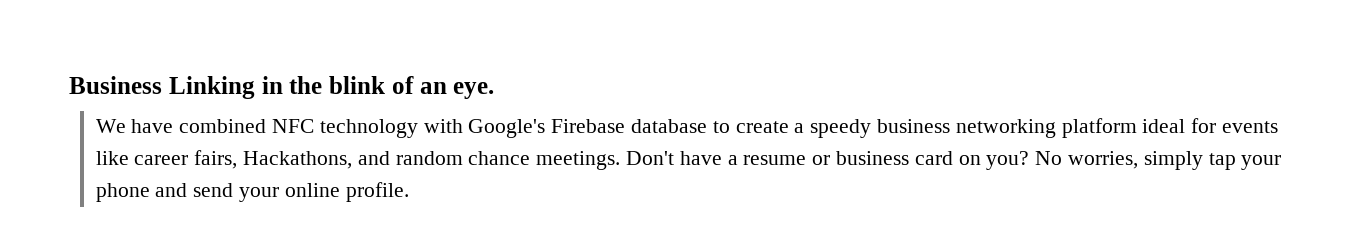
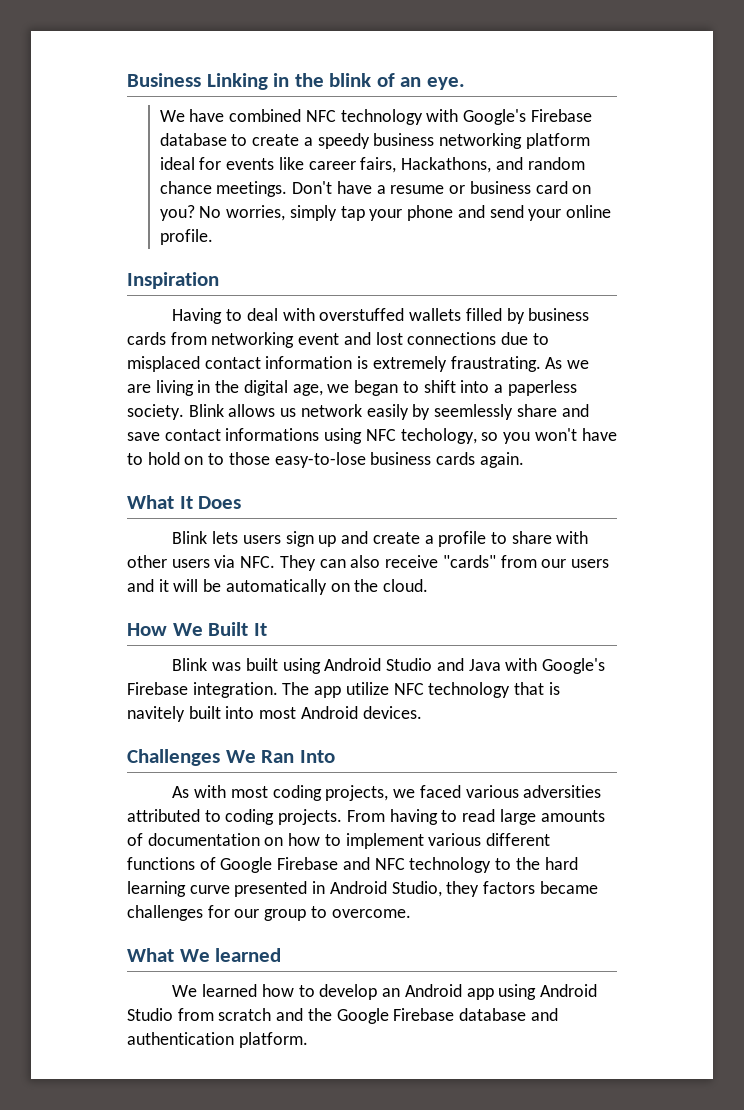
(409, 192) none -> [127,272,219,289] [172,308,590,324] [127,332,549,348] [127,356,590,372] [127,380,577,396] [127,404,589,420] [127,428,617,444] [127,452,524,468] [127,495,242,509] [172,531,589,547] [127,555,609,571] [127,579,429,595] [127,622,267,636] [172,658,605,674] [127,682,560,698] [127,706,422,722] [127,749,335,766] [172,785,602,801] [127,809,605,825] [127,833,551,849] [127,857,578,873] [127,881,598,897] [127,905,411,921] [127,948,282,962] [172,984,597,1000] [127,1008,558,1024] [127,1032,308,1048] // Inspiration // Having to deal with overstuffed wallets filled by business cards from networking event and lost connections due to misplaced contact information is extremely fraustrating. As we are living in the digital age, we began to shift into a paperless society. Blink allows us network easily by seemlessly share and save contact informations using NFC techology, so you won't have to hold on to those easy-to-lose business cards again. // What It Does // Blink lets users sign up and create a profile to share with other users via NFC. They can also receive "cards" from our users and it will be automatically on the cloud. // How We Built It // Blink was built using Android Studio and Java with Google's Firebase integration. The app utilize NFC technology that is navitely built into most Android devices. // Challenges We Ran Into // As with most coding projects, we faced various adversities attributed to coding projects. From having to read large amounts of documentation on how to implement various different functions of Google Firebase and NFC technology to the hard learning curve presented in Android Studio, they factors became challenges for our group to overcome. // What We learned // We learned how to develop an Android app using Android Studio from scratch and the Google Firebase database and authentication platform.

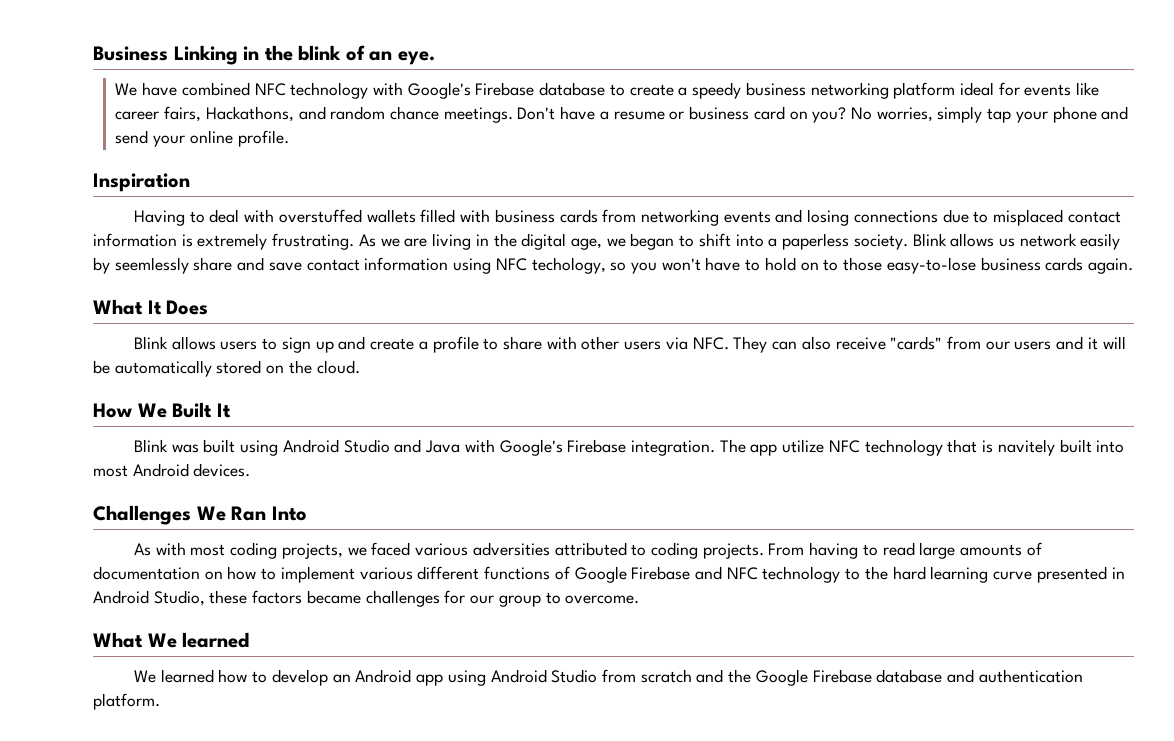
[506,308,525,324] by -> [460,209,491,223] with
[298,332,403,345] event and lost -> [723,209,850,226] events and losing
[450,356,541,372] fraustrating. -> [272,233,355,250] frustrating.
[225,428,320,441] informations -> [364,257,449,271] information
[212,531,281,544] lets users -> [171,336,278,350] allows users to
(327, 587) none -> [216,360,262,374] stored
[446,881,480,897] they -> [209,590,248,604] these

